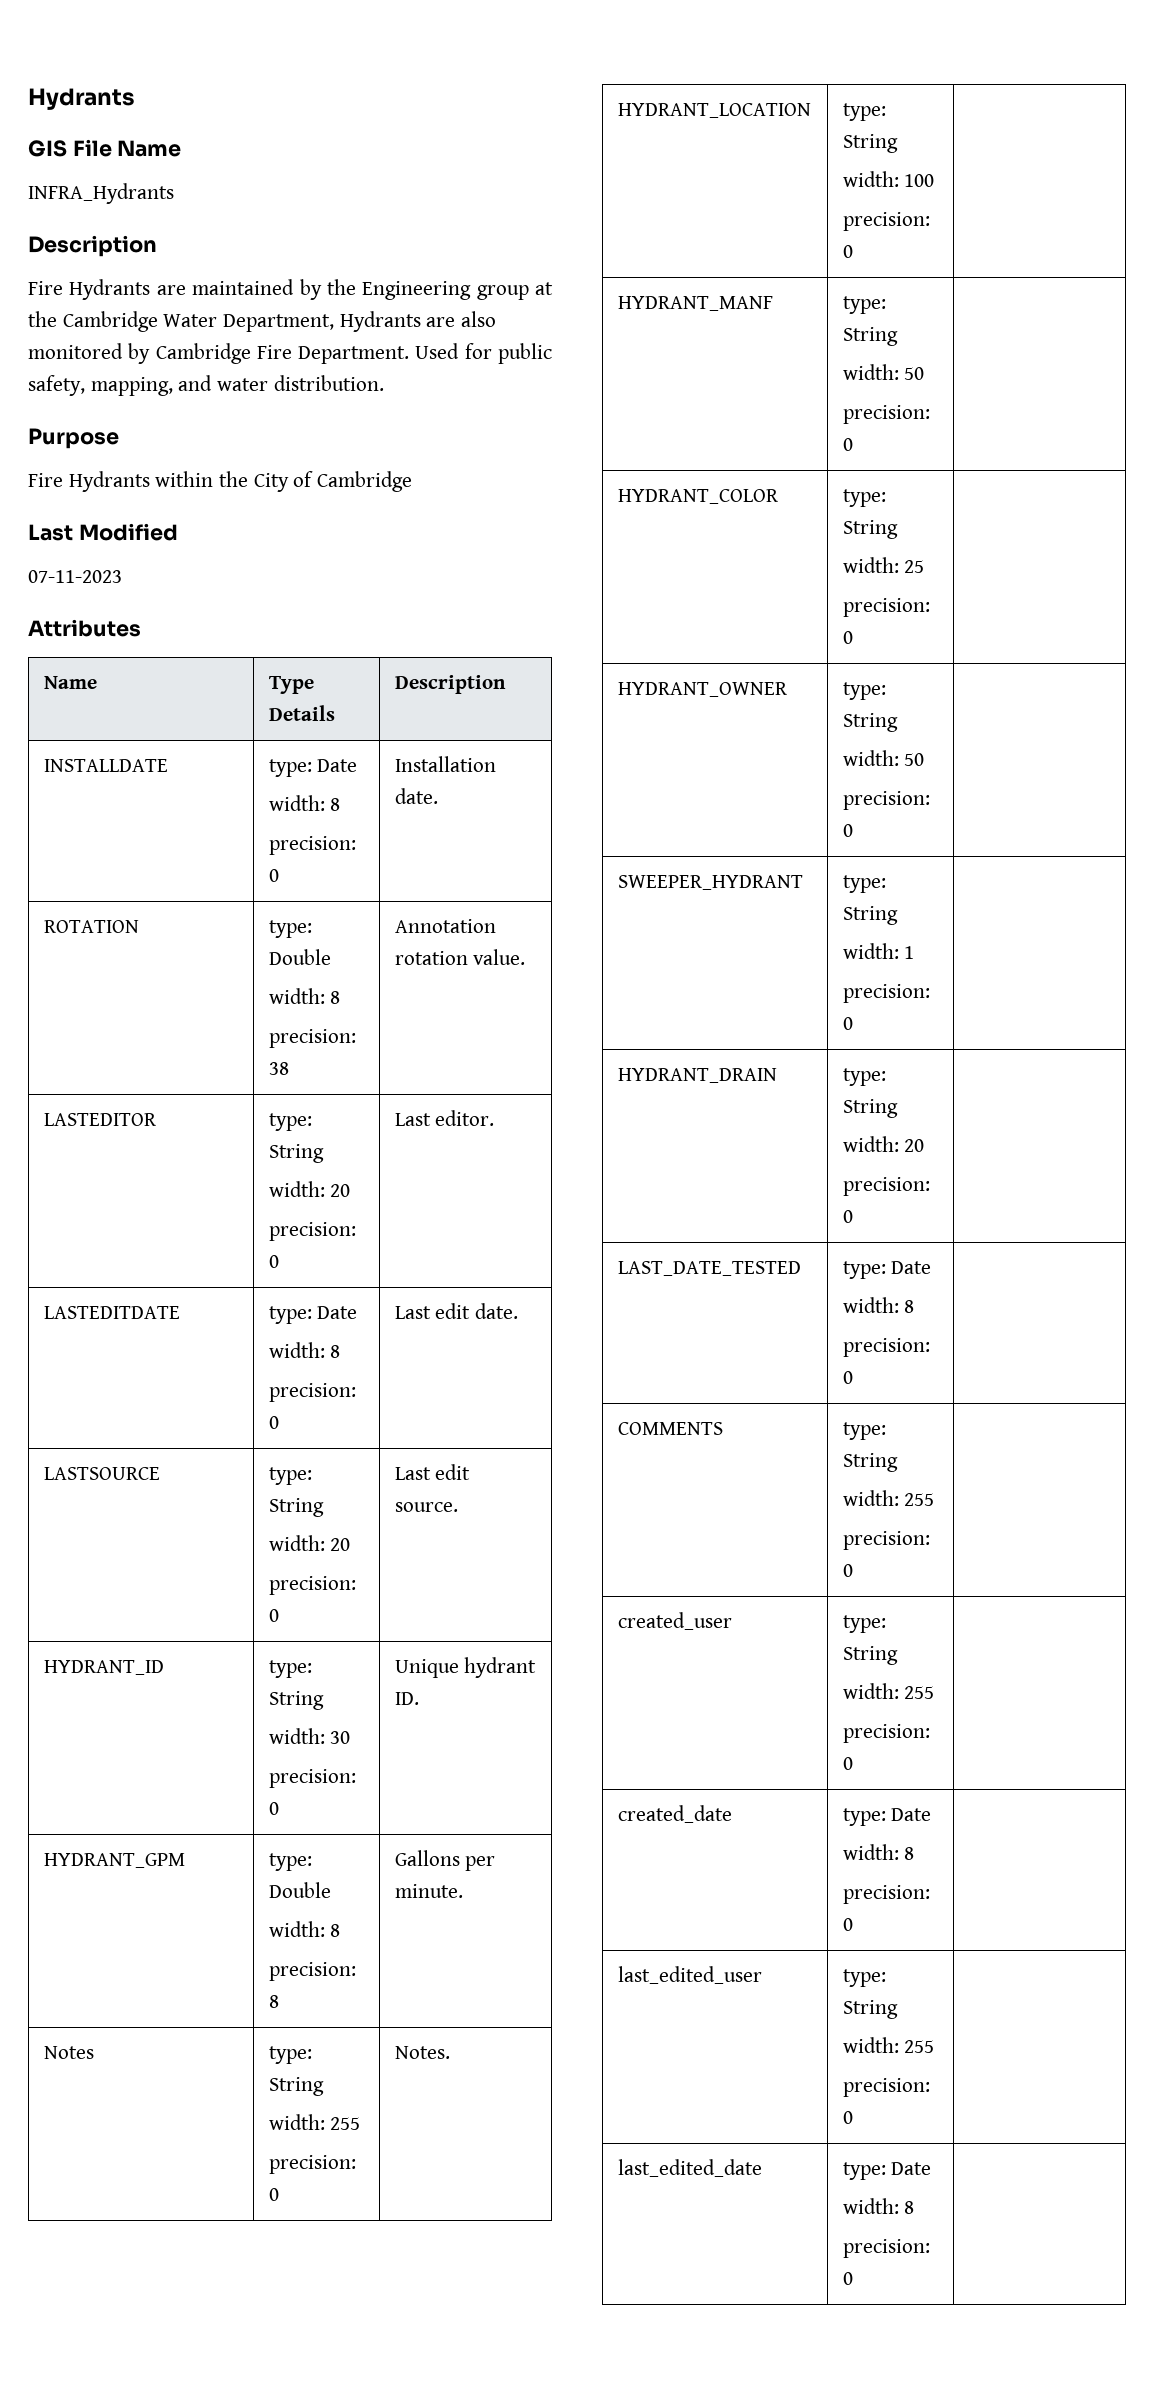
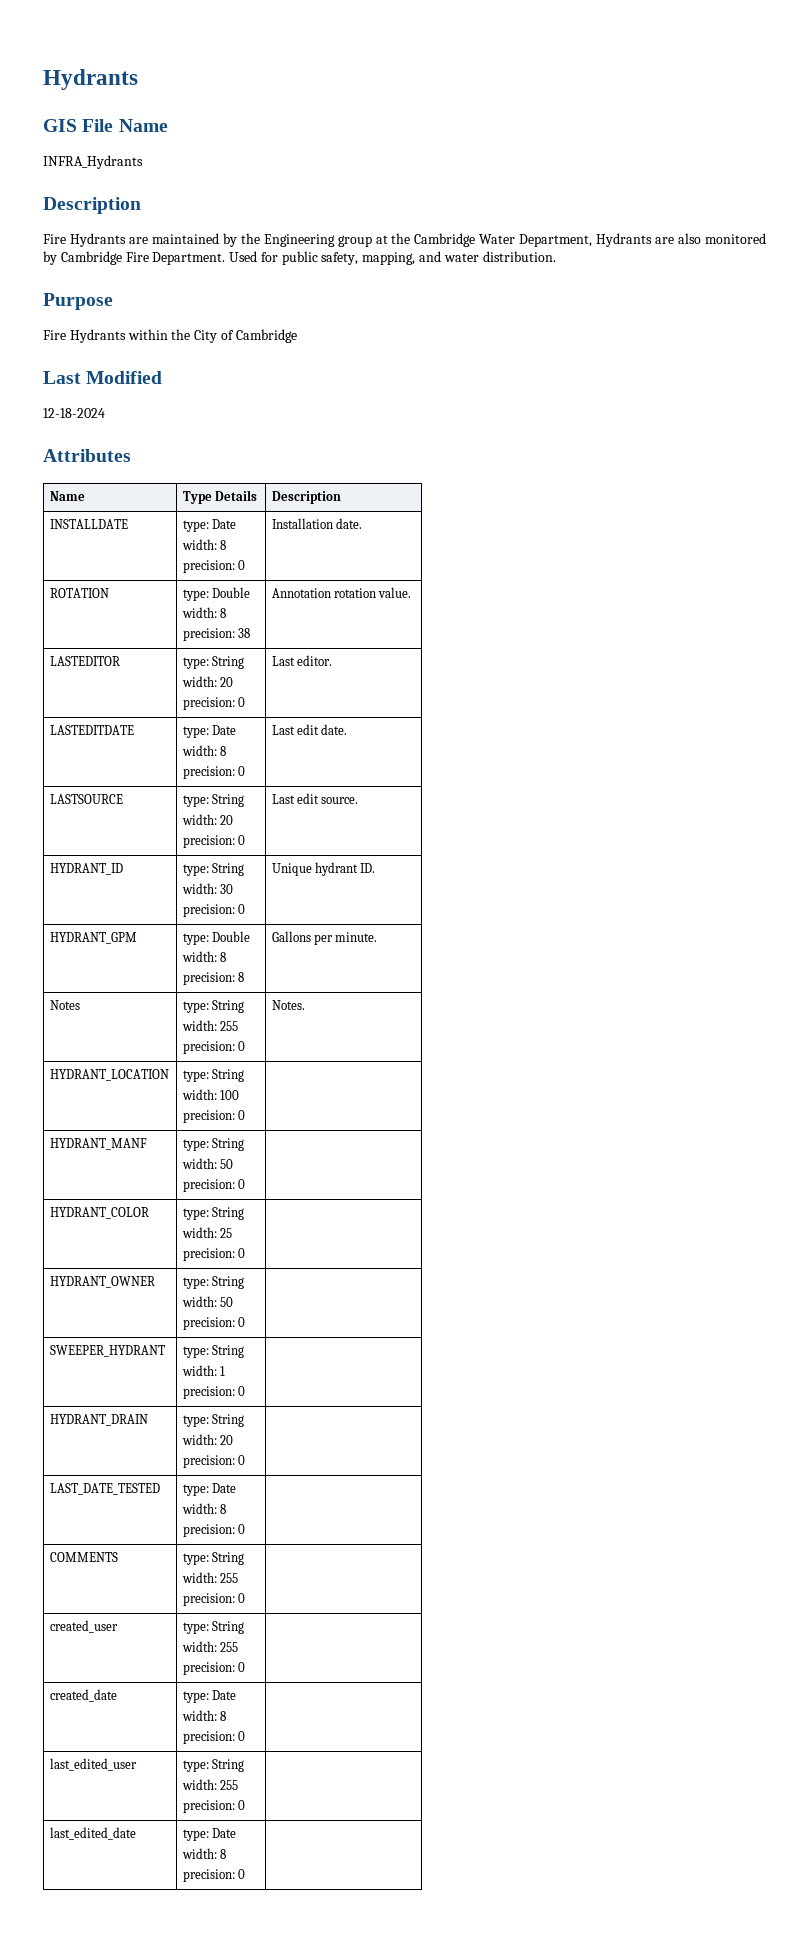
[28,570,122,583] 07-11-2023 -> [43,408,105,418] 12-18-2024

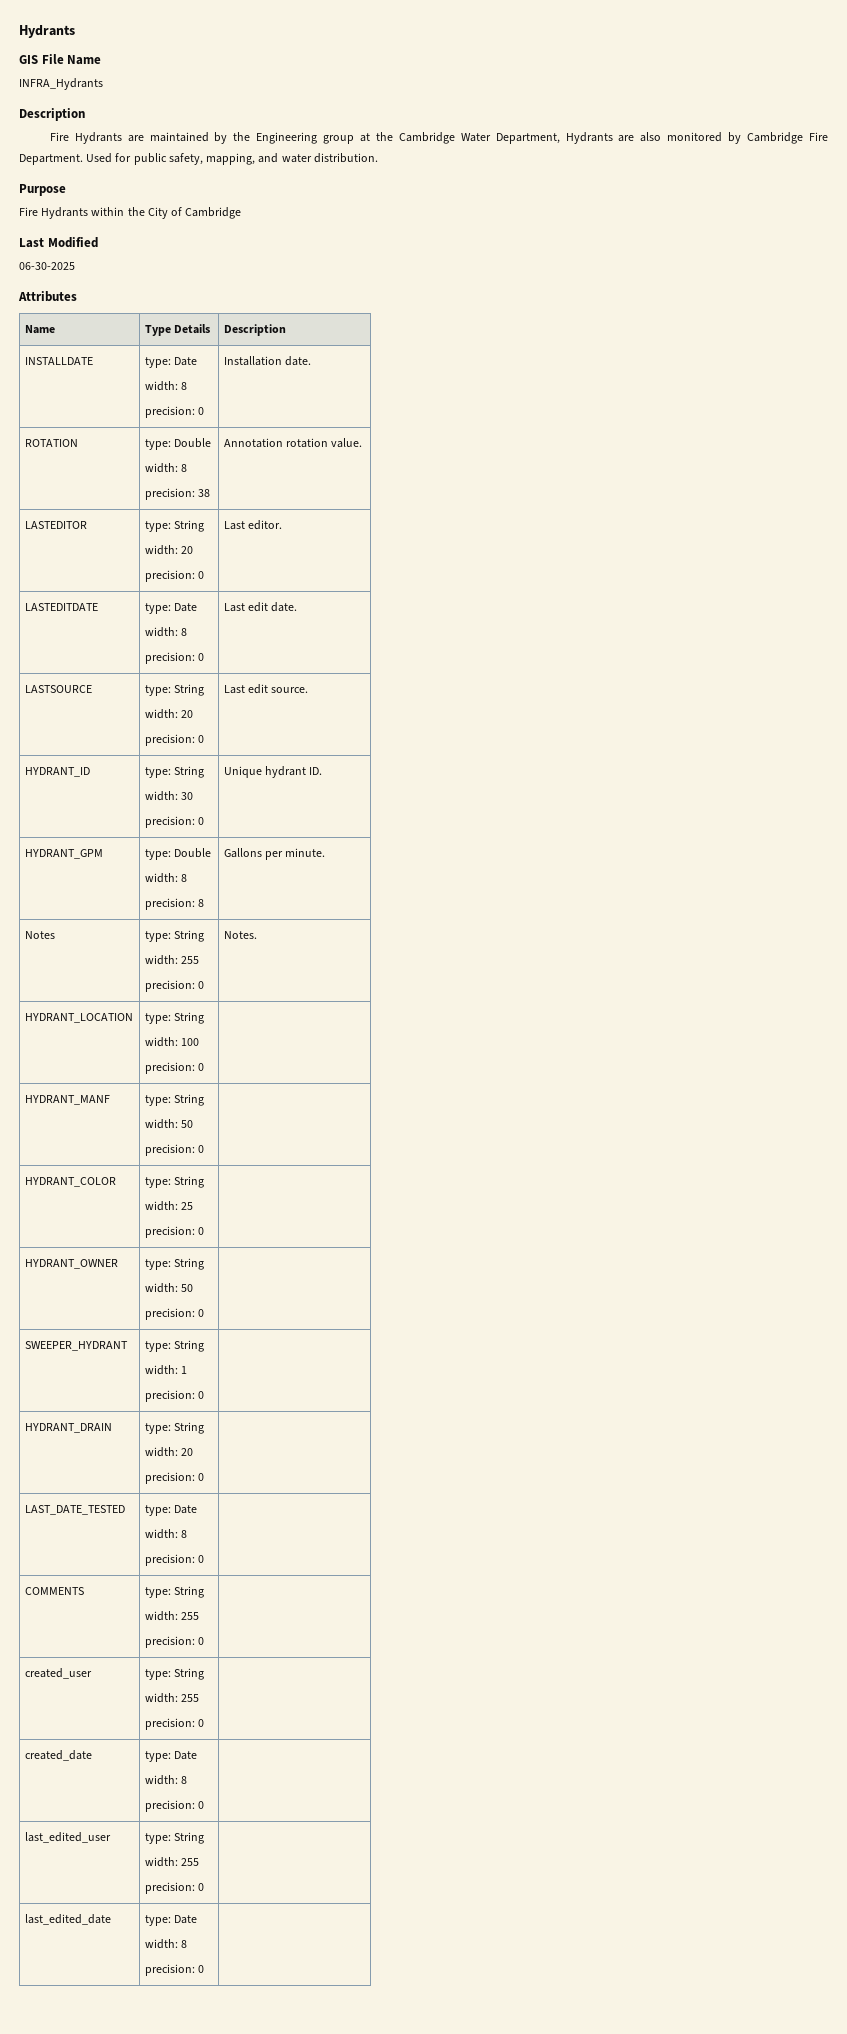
[43,408,105,418] 12-18-2024 -> [19,262,75,270] 06-30-2025

